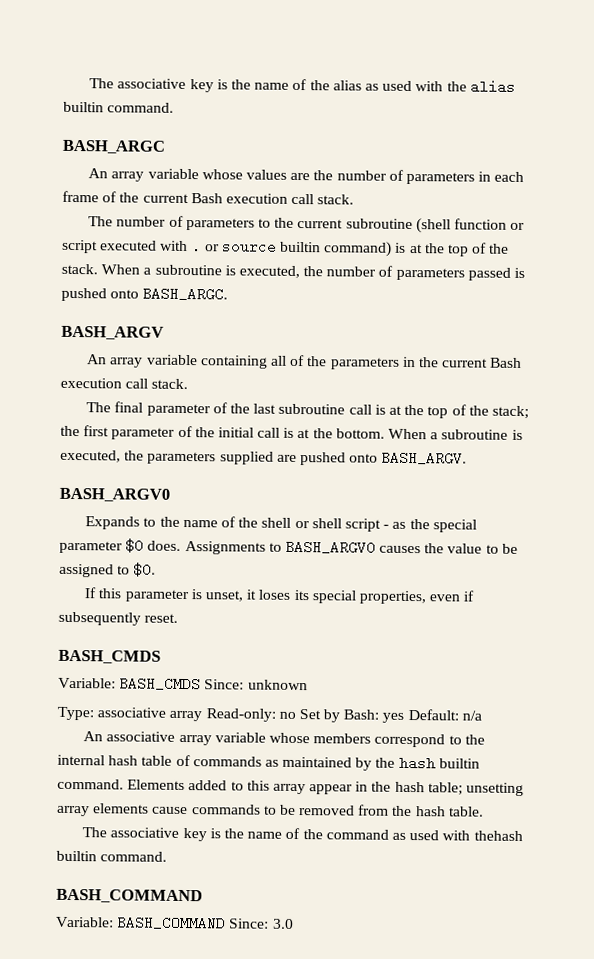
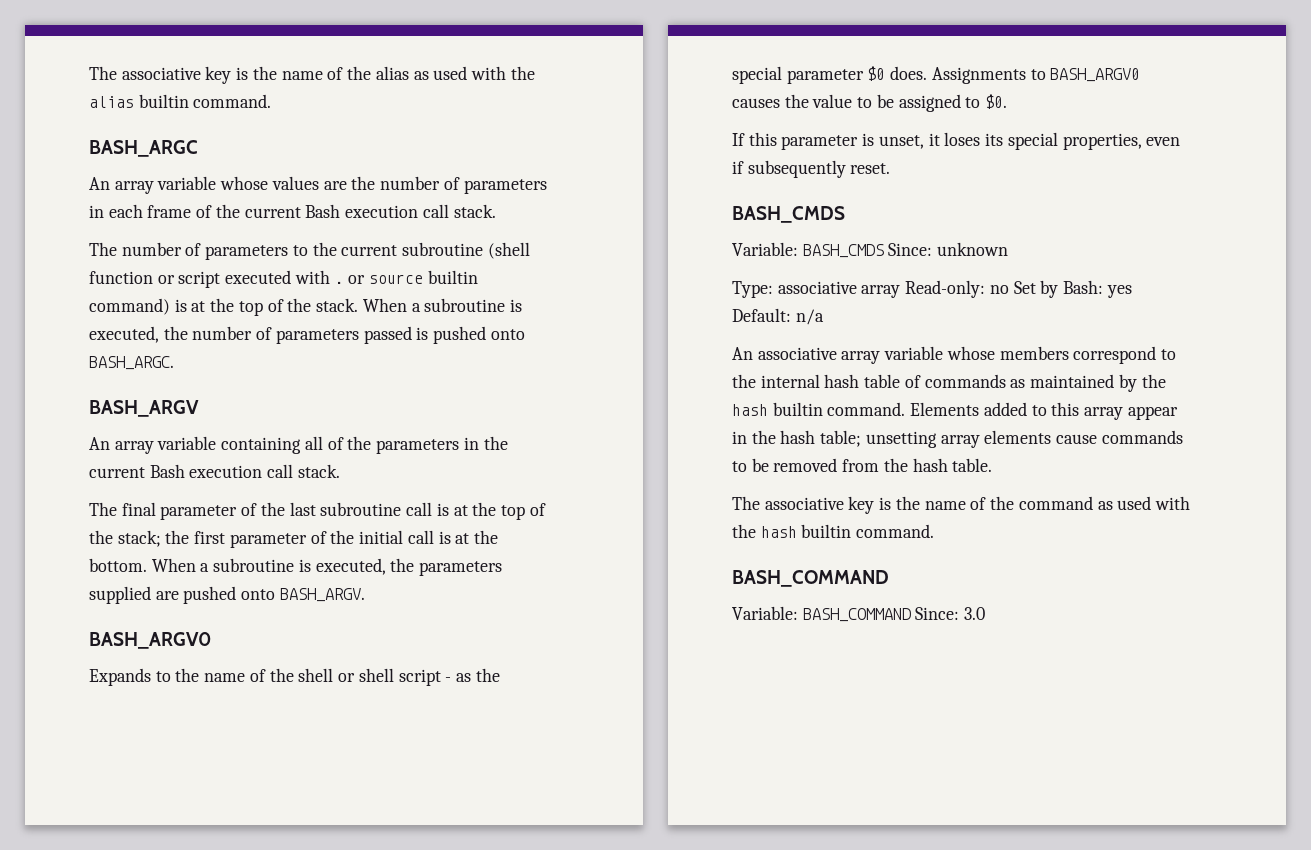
[473,830,523,842] thehash -> [732,524,797,538] the hash

